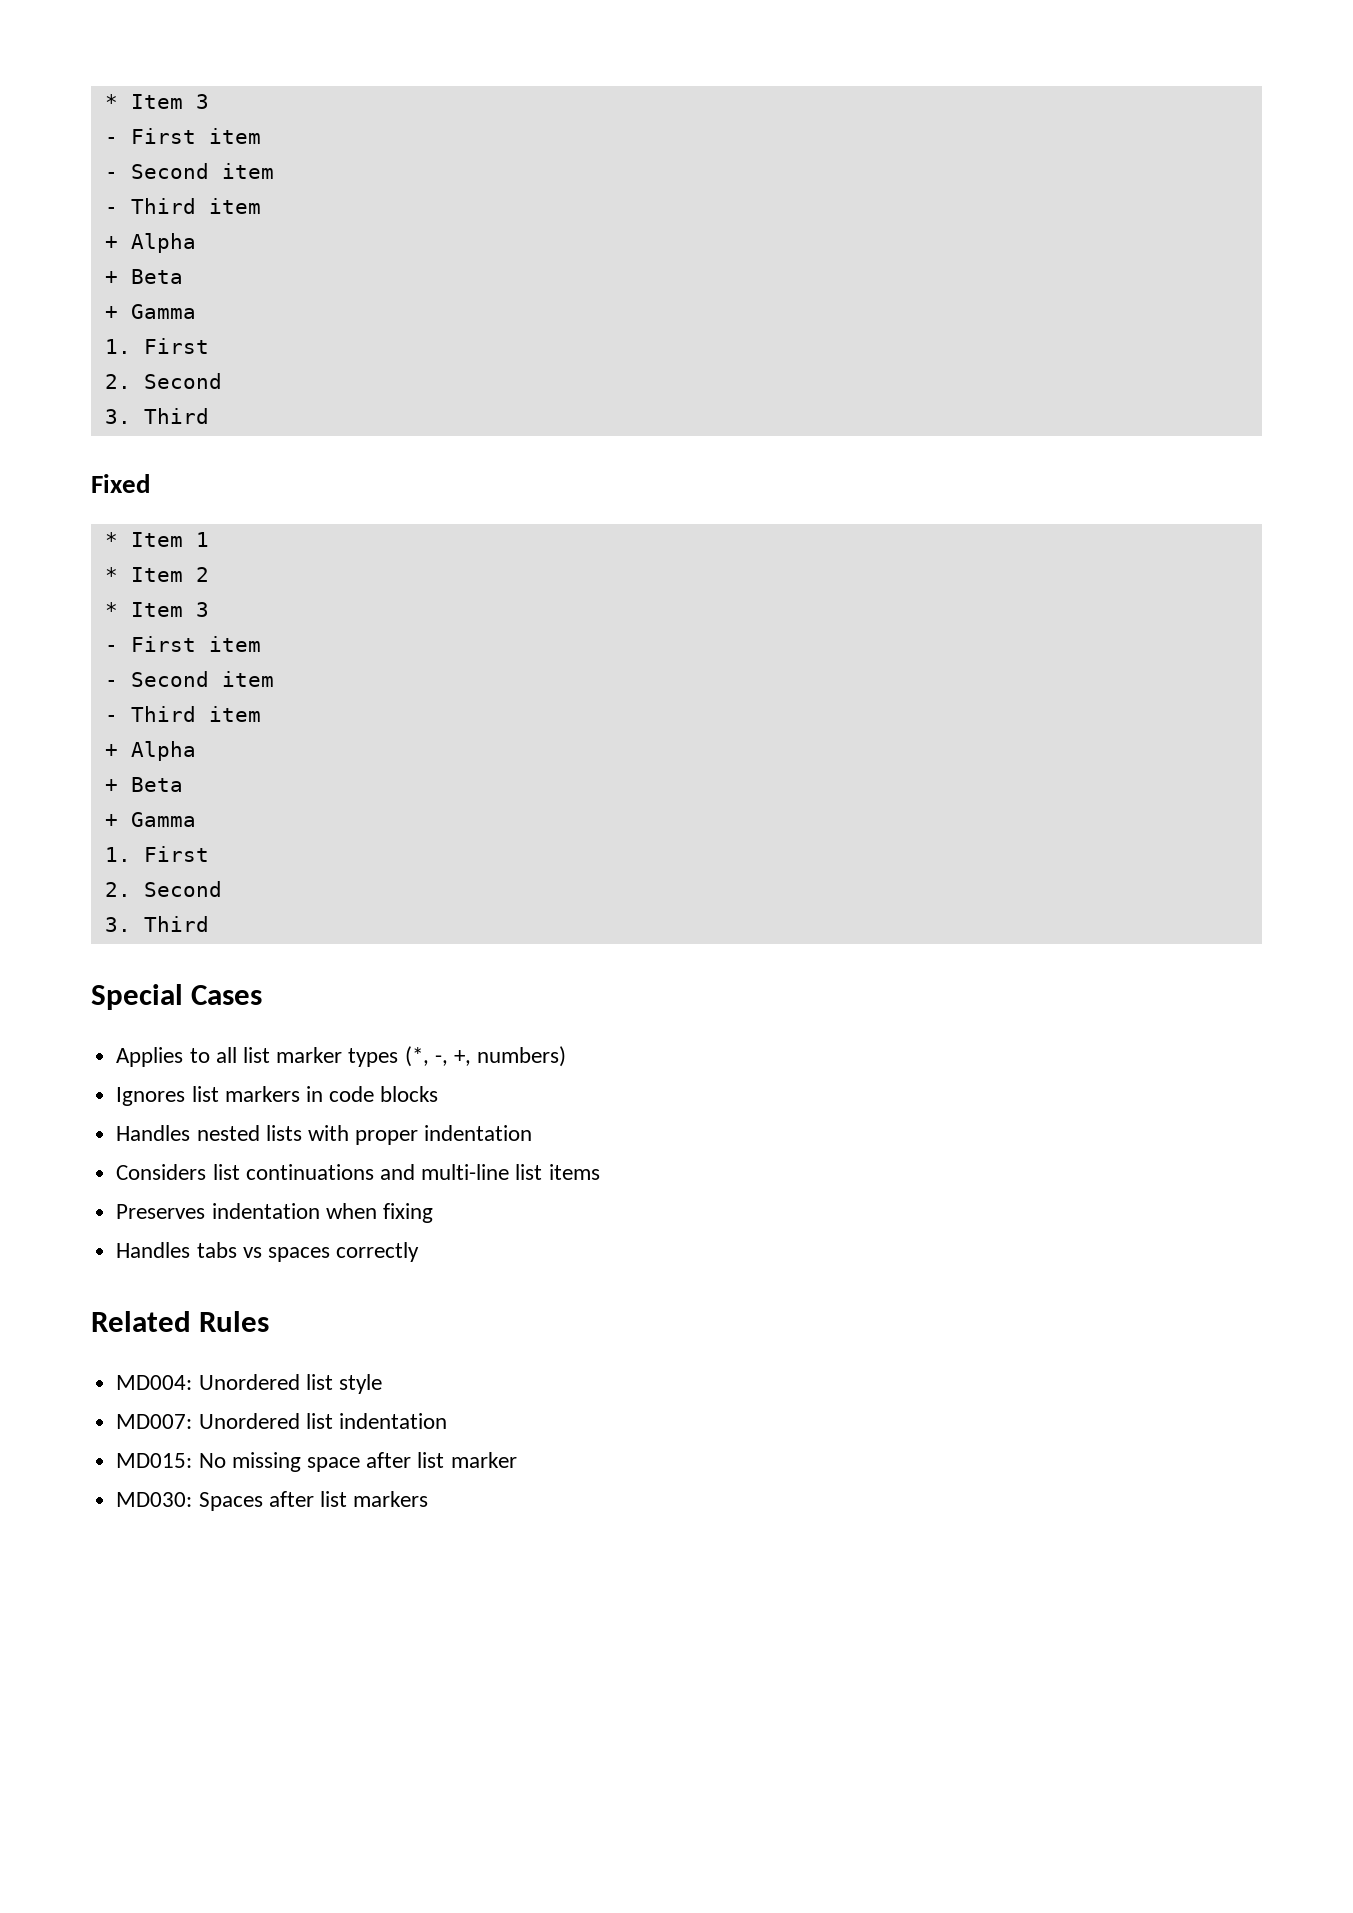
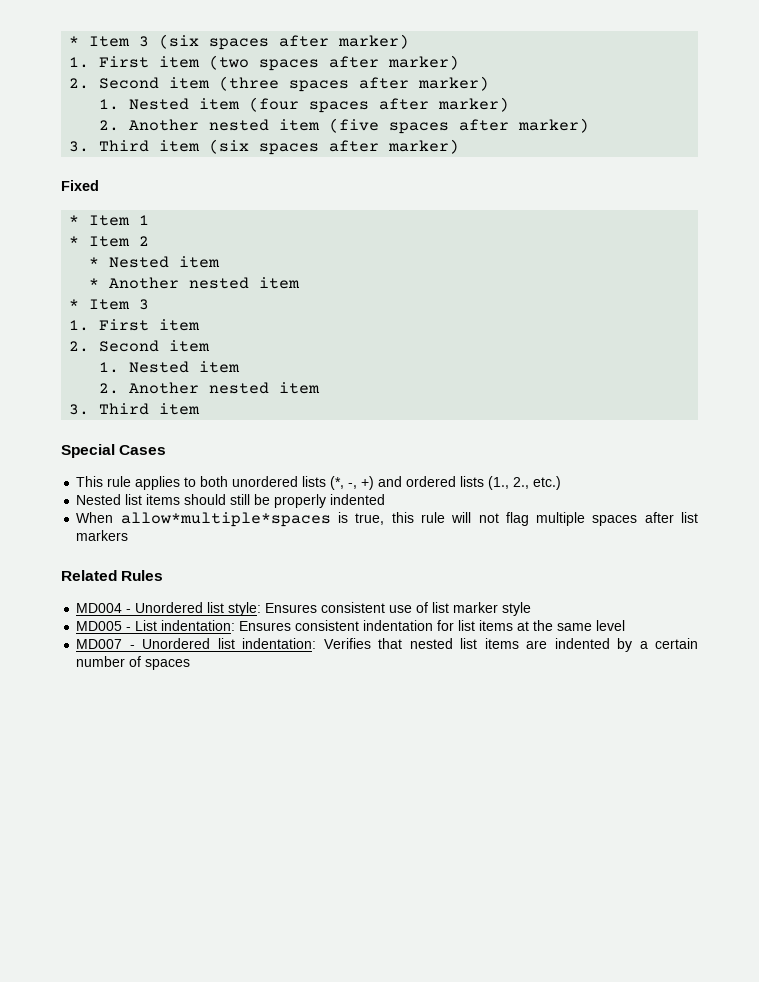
[104,94,209,109] [104,128,261,144] [104,163,274,179] [104,198,261,214] [104,233,196,253] [104,269,183,284] [104,304,196,319] [104,338,209,354] [104,373,222,389] [104,408,209,424] * Item 3 // - First item // - Second item // - Third item // + Alpha // + Beta // + Gamma // 1. First // 2. Second // 3. Third -> [69,34,410,50] [69,55,460,71] [69,76,490,92] [99,97,510,113] [99,118,590,134] [69,139,460,155] * Item 3 (six spaces after marker) // 1. First item (two spaces after marker) // 2. Second item (three spaces after marker) // 1. Nested item (four spaces after marker) // 2. Another nested item (five spaces after marker) // 3. Third item (six spaces after marker)
[104,602,209,617] [104,636,261,652] [104,671,274,687] [104,706,261,722] [104,741,196,761] [104,777,183,792] [104,812,196,827] [104,846,209,862] [104,881,222,897] [104,916,209,932] // * Item 3 // - First item // - Second item // - Third item // + Alpha // + Beta // + Gamma // 1. First // 2. Second // 3. Third -> [89,256,221,268] [89,277,301,289] [69,299,150,310] [69,319,201,331] [69,340,211,352] [99,361,241,373] [99,382,321,394] [69,403,201,415] // * Nested item // * Another nested item // * Item 3 // 1. First item // 2. Second item // 1. Nested item // 2. Another nested item // 3. Third item
[116,1046,567,1067] [116,1086,439,1106] [116,1125,533,1145] [116,1164,600,1180] [116,1203,433,1223] [116,1242,420,1262] [91,1311,270,1332] [116,1374,382,1394] [116,1413,447,1429] [116,1452,517,1472] [116,1491,429,1511] Applies to all list marker types (*, -, +, numbers) // Ignores list markers in code blocks // Handles nested lists with proper indentation // Considers list continuations and multi-line list items // Preserves indentation when fixing // Handles tabs vs spaces correctly // Related Rules // MD004: Unordered list style // MD007: Unordered list indentation // MD015: No missing space after list marker // MD030: Spaces after list markers -> [76,476,562,490] [76,494,386,508] [76,512,698,527] [76,530,129,541] [61,570,164,581] [76,602,532,616] [76,620,626,631] [76,638,698,652] [76,656,191,670] This rule applies to both unordered lists (*, -, +) and ordered lists (1., 2., etc.) // Nested list items should still be properly indented // When allow*multiple*spaces is true, this rule will not flag multiple spaces after list markers // Related Rules // MD004 - Unordered list style: Ensures consistent use of list marker style // MD005 - List indentation: Ensures consistent indentation for list items at the same level // MD007 - Unordered list indentation: Verifies that nested list items are indented by a certain number of spaces

